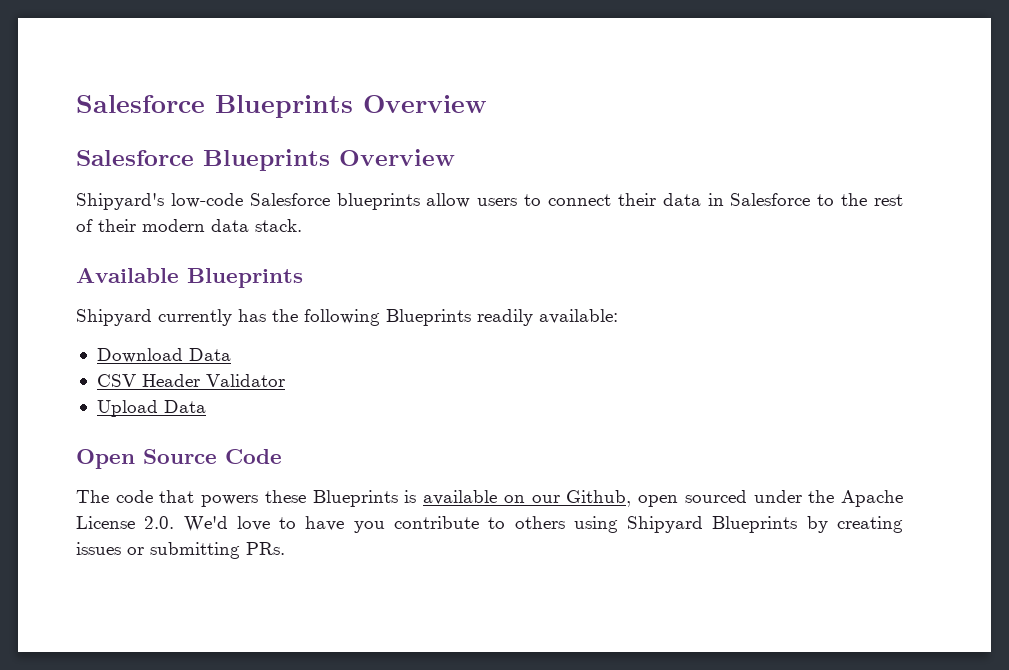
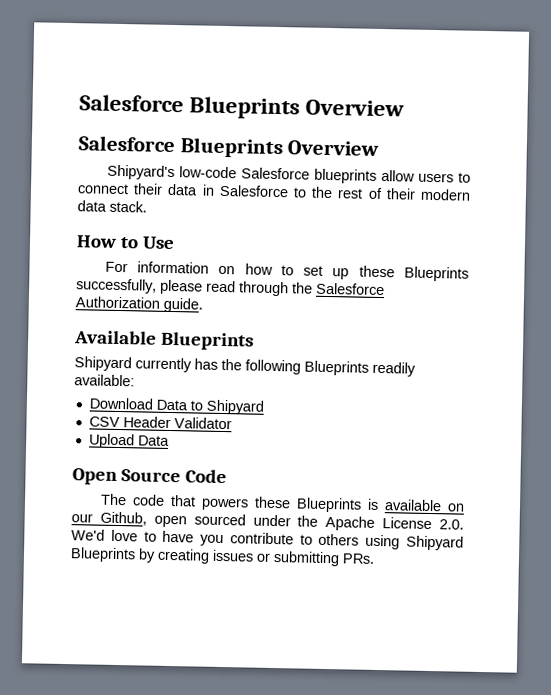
(302, 225) none -> [76,235,175,250] [104,261,470,282] [76,278,385,297] [75,296,203,313] // How to Use // For information on how to set up these Blueprints successfully, please read through the Salesforce Authorization guide.
(231, 354) none -> [189,399,264,415] to Shipyard

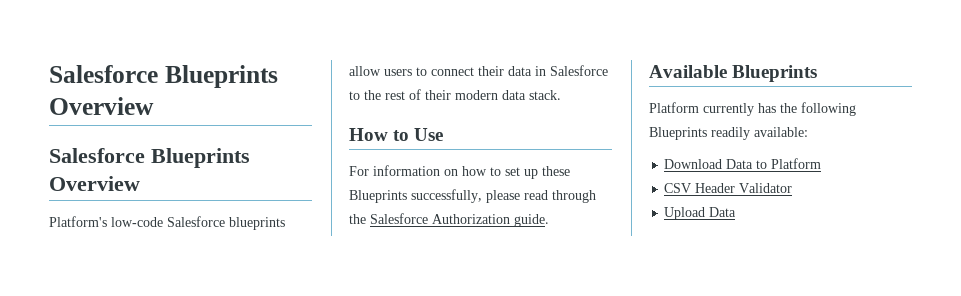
[106,164,175,181] Shipyard's -> [49,216,107,227] Platform's
[74,356,132,372] Shipyard -> [649,102,699,113] Platform
[205,399,264,415] Shipyard -> [771,158,822,169] Platform
[72,468,227,485] [99,493,466,513] [71,511,464,531] [71,529,464,551] [70,547,375,567] // Open Source Code // The code that powers these Blueprints is available on our Github, open sourced under the Apache License 2.0. We'd love to have you contribute to others using Shipyard Blueprints by creating issues or submitting PRs. -> (737, 212) none

